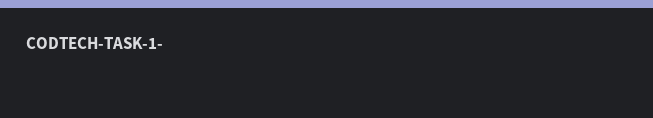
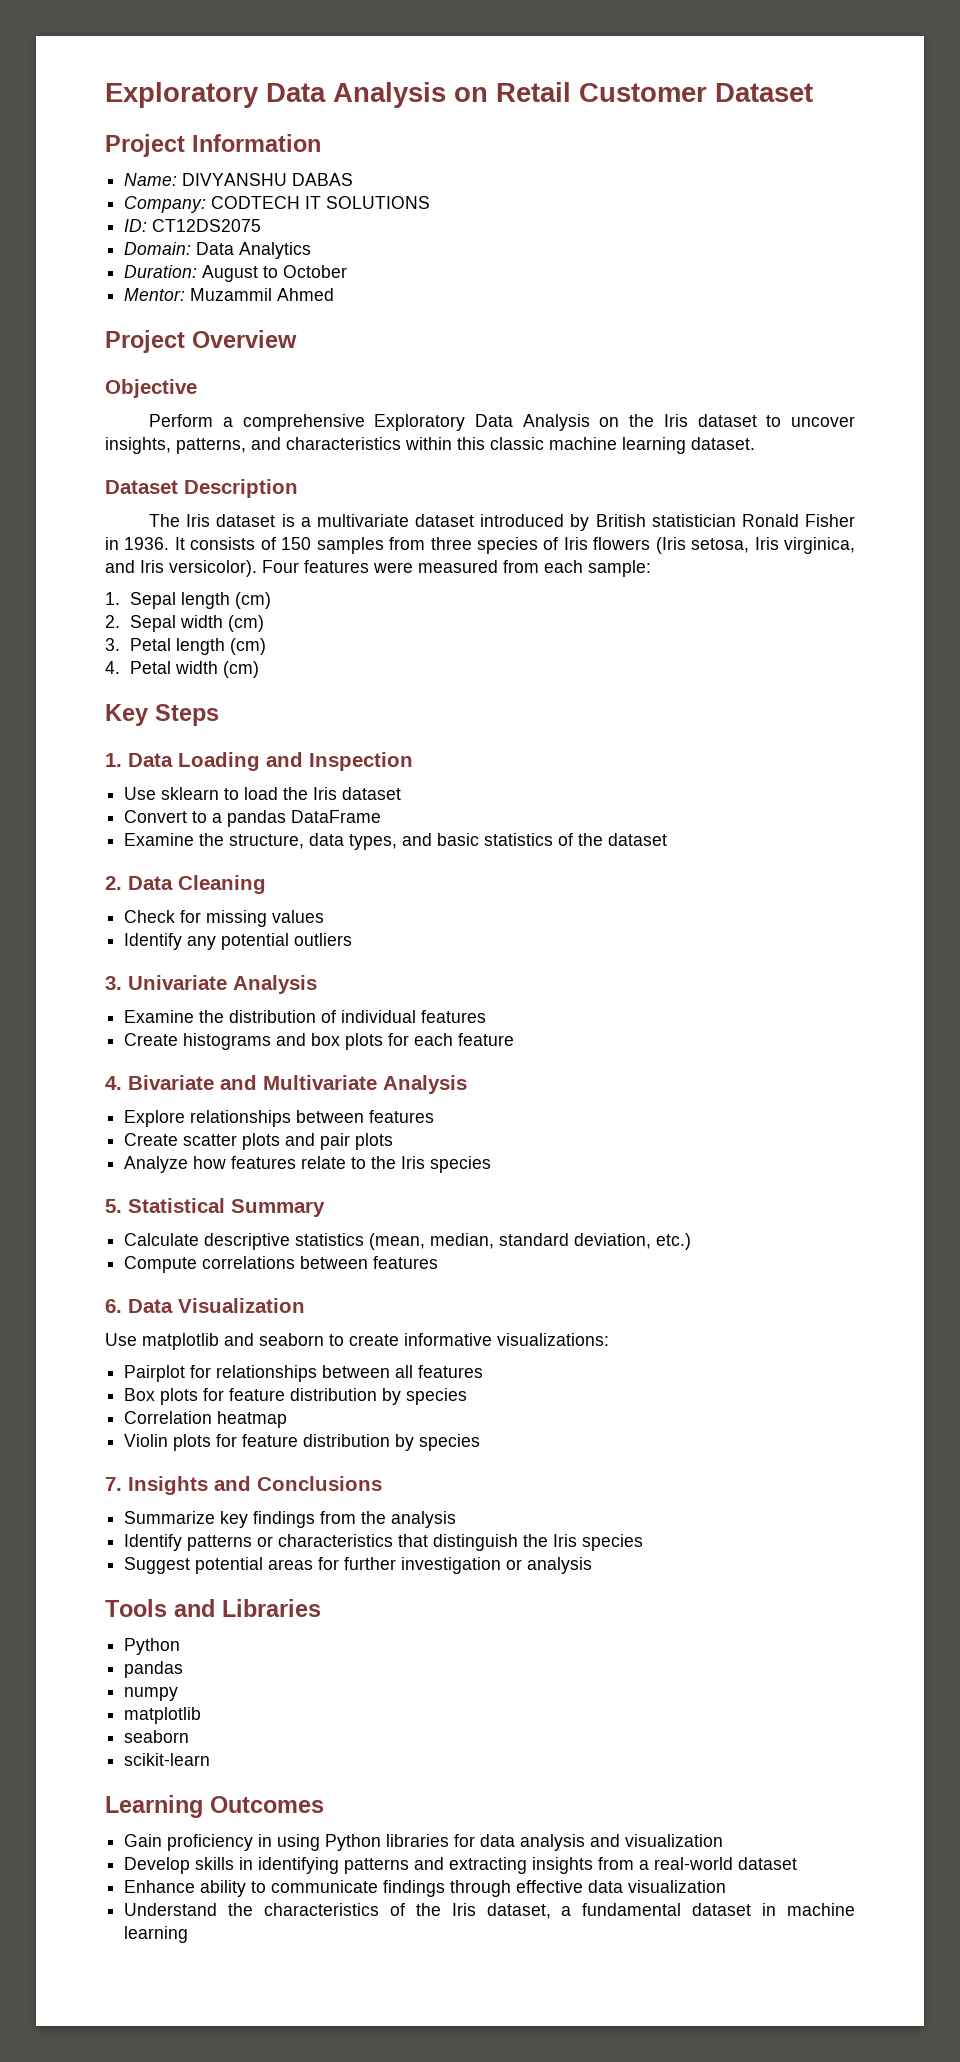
[26,37,163,49] CODTECH-TASK-1- -> [105,82,813,108] [105,134,321,157] [124,173,354,186] [124,196,431,213] [124,219,262,232] [124,242,312,259] [124,265,348,282] [124,288,335,301] [105,330,297,353] [105,379,197,398] [149,414,856,431] [105,437,755,454] [105,479,298,498] [149,514,856,531] [105,537,855,554] [105,560,651,577] [105,592,271,609] [105,615,264,632] [105,638,266,655] [105,661,259,678] [105,704,219,726] [105,752,413,771] [124,787,402,800] [124,810,382,827] [124,833,668,850] [105,875,266,894] [124,910,325,927] [124,933,353,950] [105,975,317,994] [124,1010,487,1023] [124,1033,515,1050] [105,1075,467,1094] [124,1110,435,1127] [124,1133,394,1150] [124,1156,492,1173] [105,1198,325,1217] [124,1233,692,1250] [124,1256,439,1273] [105,1298,305,1313] [105,1333,609,1350] [124,1365,484,1382] [124,1388,468,1405] [124,1411,288,1428] [124,1434,481,1451] [105,1476,382,1495] [124,1511,457,1528] [124,1534,644,1551] [124,1557,593,1574] [105,1599,321,1617] [124,1638,181,1655] [124,1661,184,1678] [124,1687,179,1701] [124,1707,202,1724] [124,1730,190,1743] [124,1753,211,1766] [105,1795,324,1818] [124,1834,724,1851] [124,1857,798,1874] [124,1880,727,1897] [124,1903,855,1919] [124,1926,189,1943] Exploratory Data Analysis on Retail Customer Dataset // Project Information // Name: DIVYANSHU DABAS // Company: CODTECH IT SOLUTIONS // ID: CT12DS2075 // Domain: Data Analytics // Duration: August to October // Mentor: Muzammil Ahmed // Project Overview // Objective // Perform a comprehensive Exploratory Data Analysis on the Iris dataset to uncover insights, patterns, and characteristics within this classic machine learning dataset. // Dataset Description // The Iris dataset is a multivariate dataset introduced by British statistician Ronald Fisher in 1936. It consists of 150 samples from three species of Iris flowers (Iris setosa, Iris virginica, and Iris versicolor). Four features were measured from each sample: // 1. Sepal length (cm) // 2. Sepal width (cm) // 3. Petal length (cm) // 4. Petal width (cm) // Key Steps // 1. Data Loading and Inspection // Use sklearn to load the Iris dataset // Convert to a pandas DataFrame // Examine the structure, data types, and basic statistics of the dataset // 2. Data Cleaning // Check for missing values // Identify any potential outliers // 3. Univariate Analysis // Examine the distribution of individual features // Create histograms and box plots for each feature // 4. Bivariate and Multivariate Analysis // Explore relationships between features // Create scatter plots and pair plots // Analyze how features relate to the Iris species // 5. Statistical Summary // Calculate descriptive statistics (mean, median, standard deviation, etc.) // Compute correlations between features // 6. Data Visualization // Use matplotlib and seaborn to create informative visualizations: // Pairplot for relationships between all features // Box plots for feature distribution by species // Correlation heatmap // Violin plots for feature distribution by species // 7. Insights and Conclusions // Summarize key findings from the analysis // Identify patterns or characteristics that distinguish the Iris species // Suggest potential areas for further investigation or analysis // Tools and Libraries // Python // pandas // numpy // matplotlib // seaborn // scikit-learn // Learning Outcomes // Gain proficiency in using Python libraries for data analysis and visualization // Develop skills in identifying patterns and extracting insights from a real-world dataset // Enhance ability to communicate findings through effective data visualization // Understand the characteristics of the Iris dataset, a fundamental dataset in machine learning

